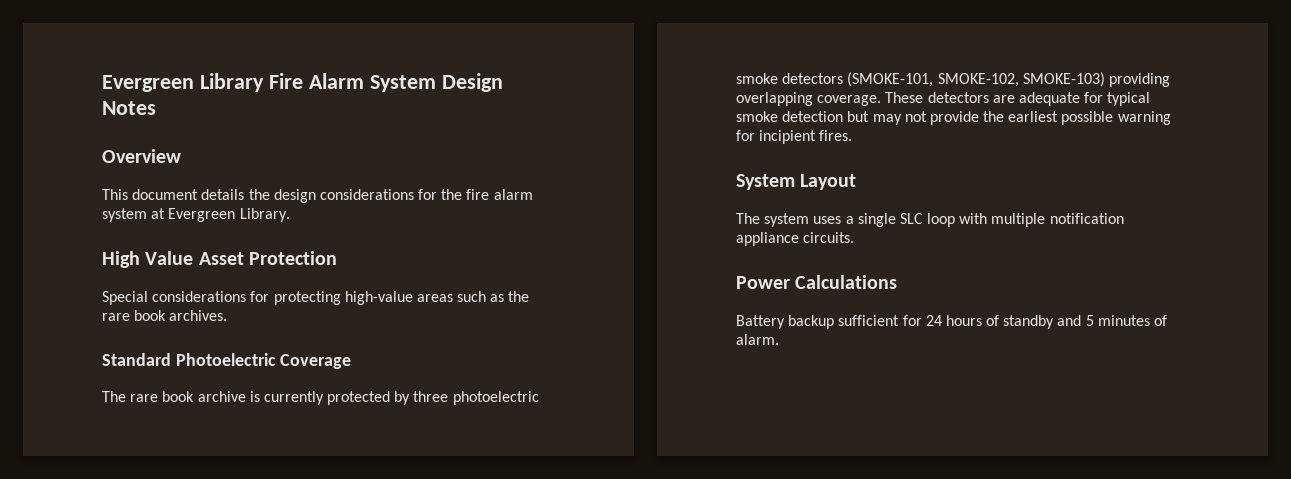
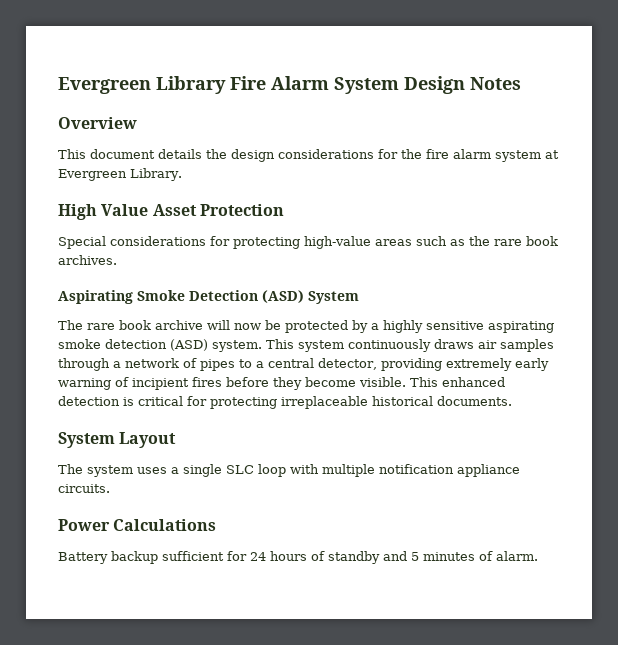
[102,353,352,369] Standard Photoelectric Coverage -> [58,290,359,304] Aspirating Smoke Detection (ASD) System
[249,391,539,405] [736,72,1170,87] [736,92,1151,106] [736,111,1171,125] [736,130,853,144] is currently protected by three photoelectric smoke detectors (SMOKE-101, SMOKE-102, SMOKE-103) providing overlapping coverage. These detectors are adequate for typical smoke detection but may not provide the earliest possible warning for incipient fires. -> [207,320,554,333] [58,339,554,352] [58,358,549,371] [58,377,505,390] [58,396,512,409] will now be protected by a highly sensitive aspirating smoke detection (ASD) system. This system continuously draws air samples through a network of pipes to a central detector, providing extremely early warning of incipient fires before they become visible. This enhanced detection is critical for protecting irreplaceable historical documents.

